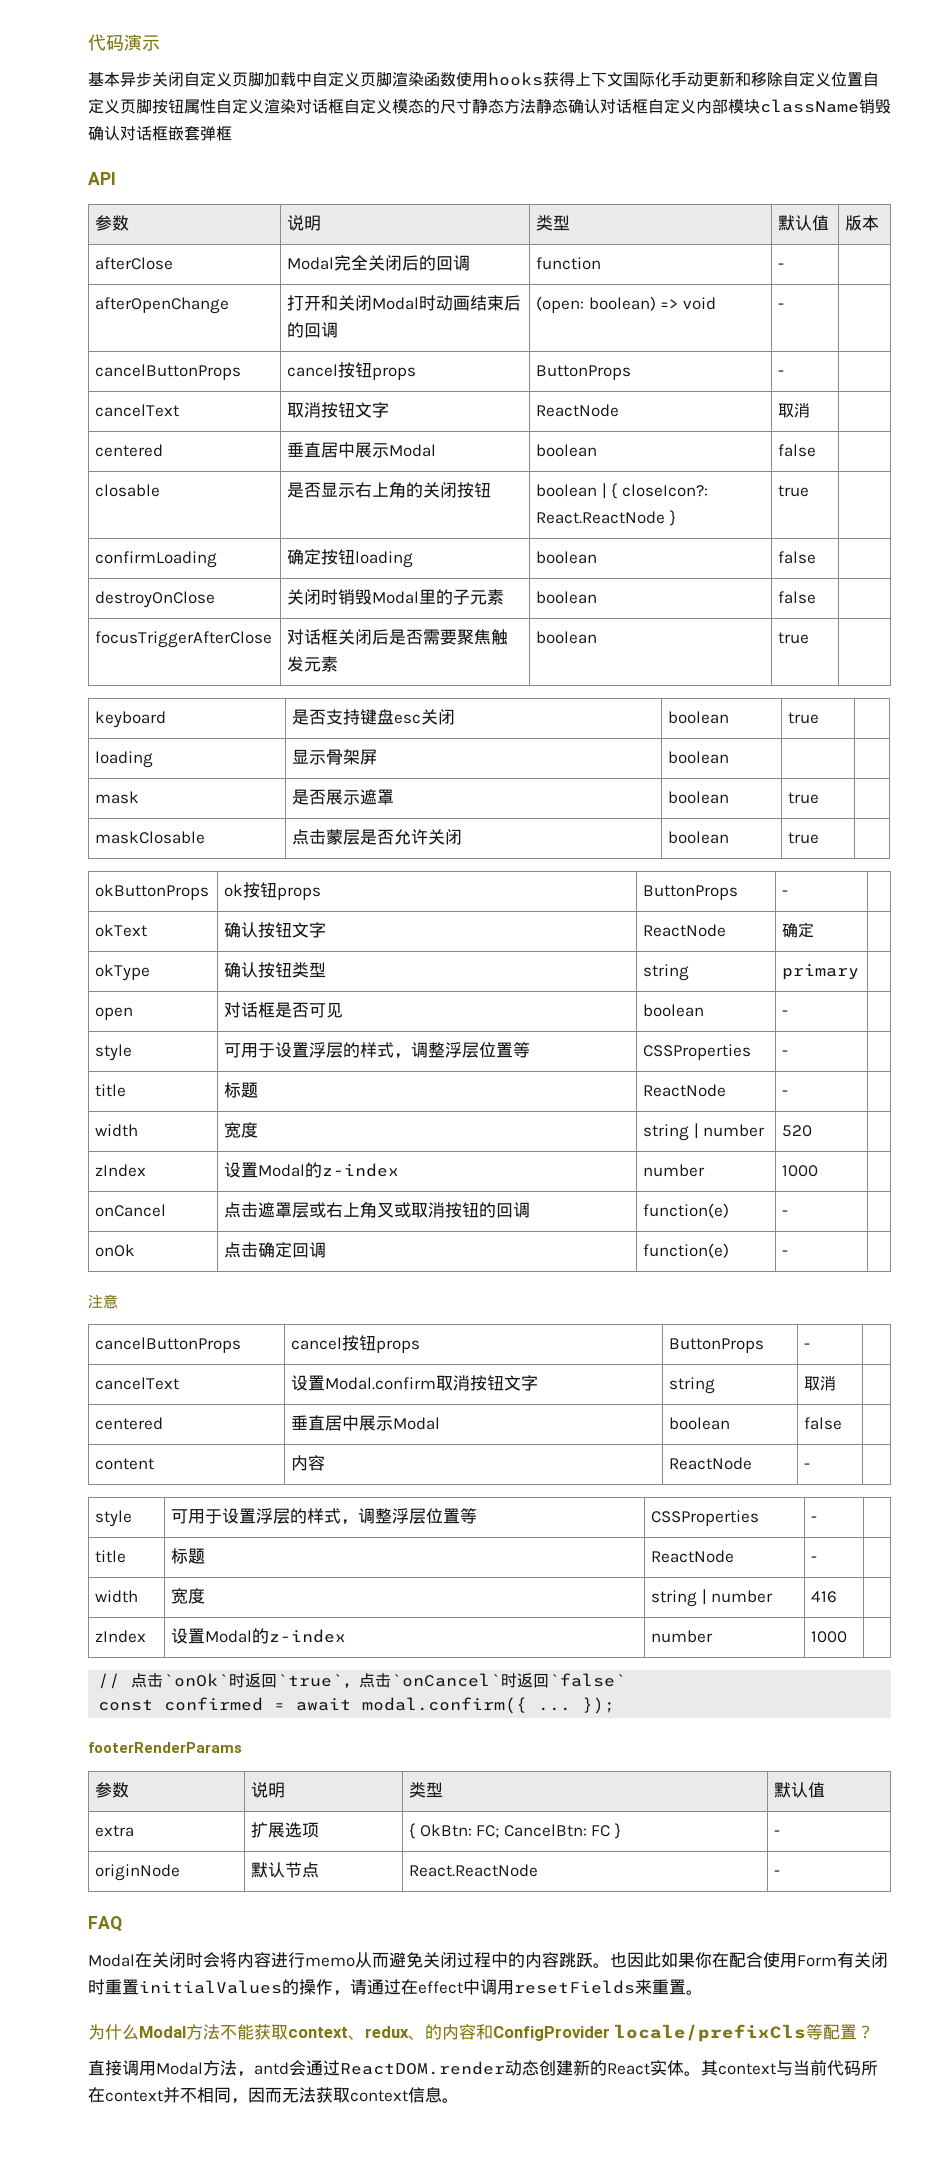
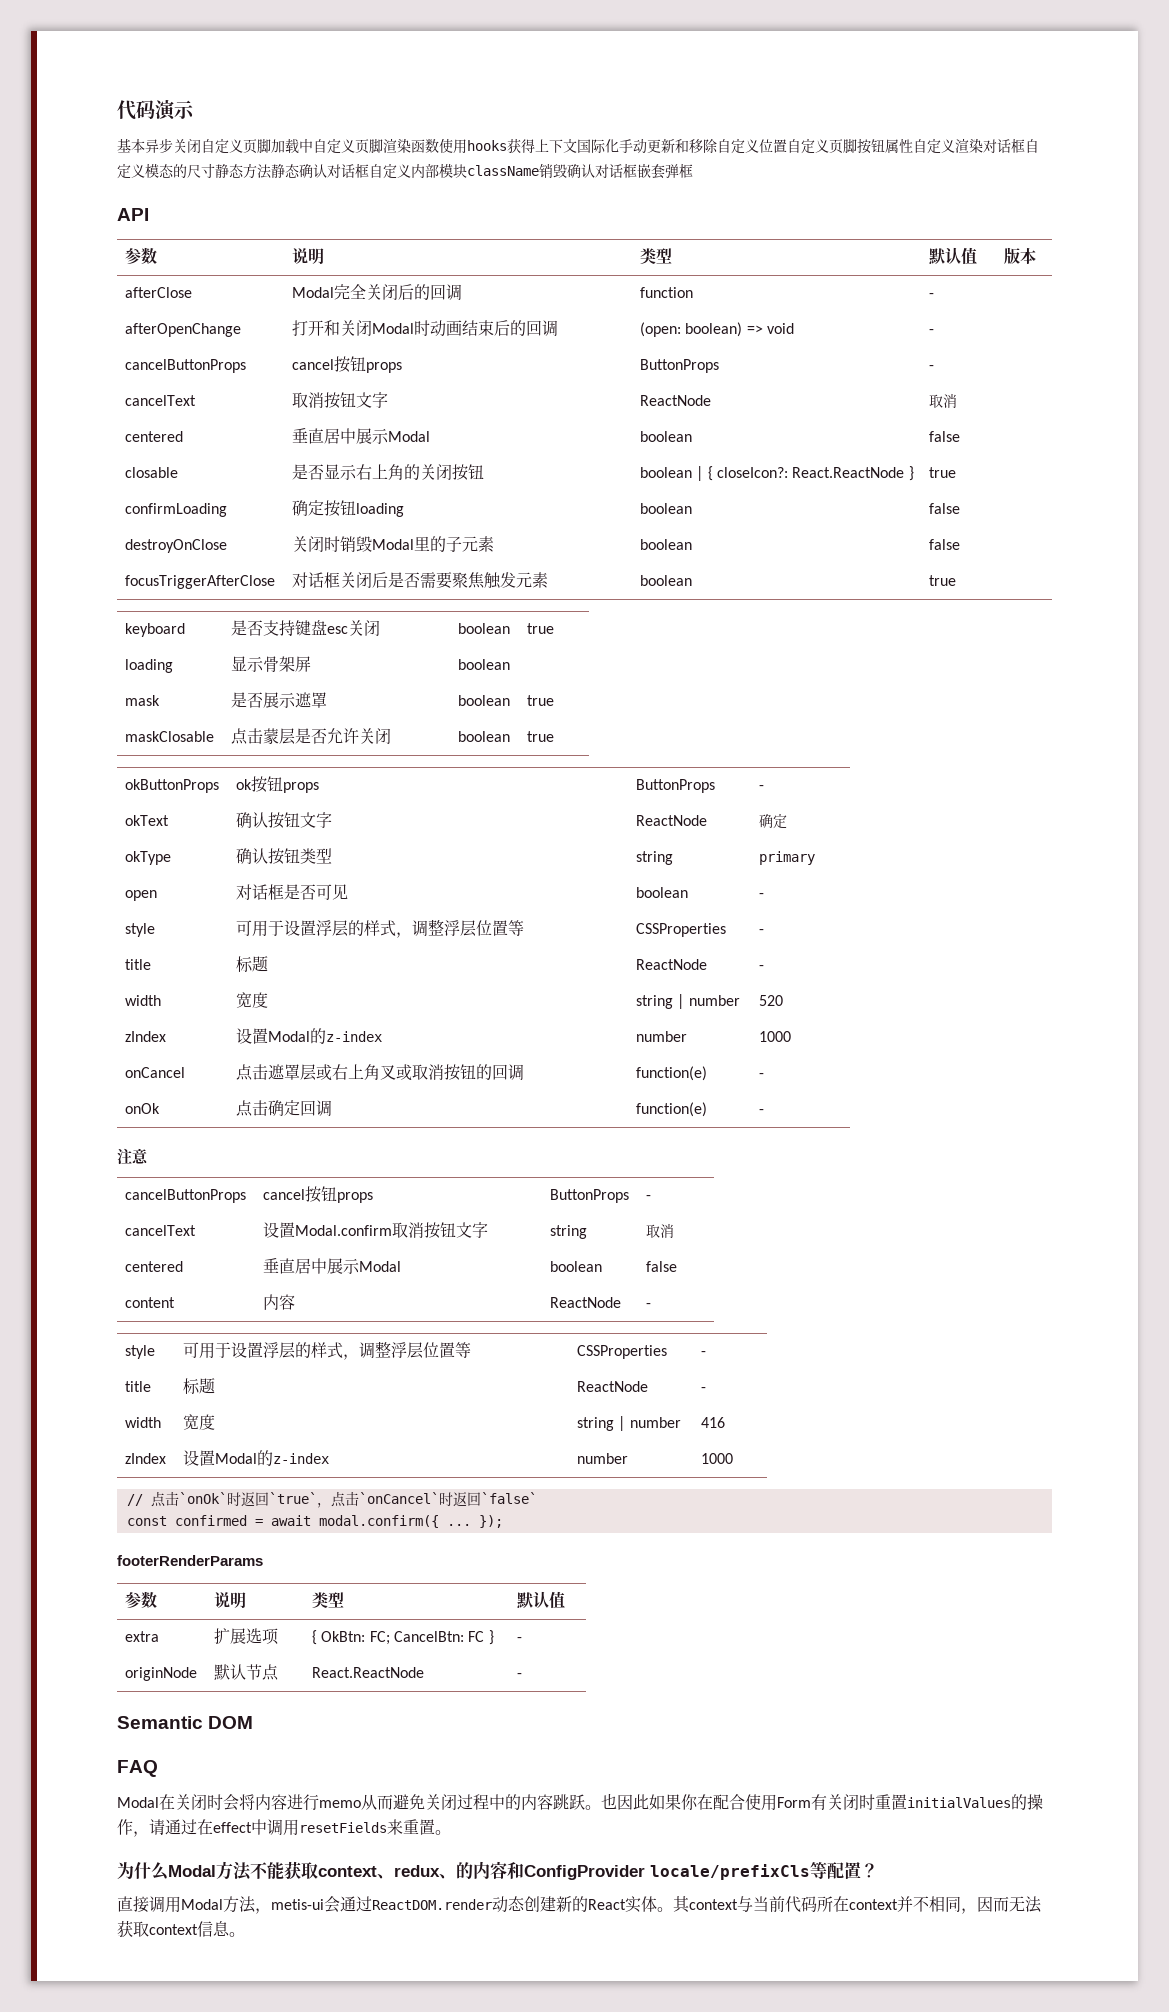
(781, 1873) none -> [117,1716,254,1729] // Semantic DOM
[254,2062,289,2075] antd -> [271,1899,324,1910] metis-ui

